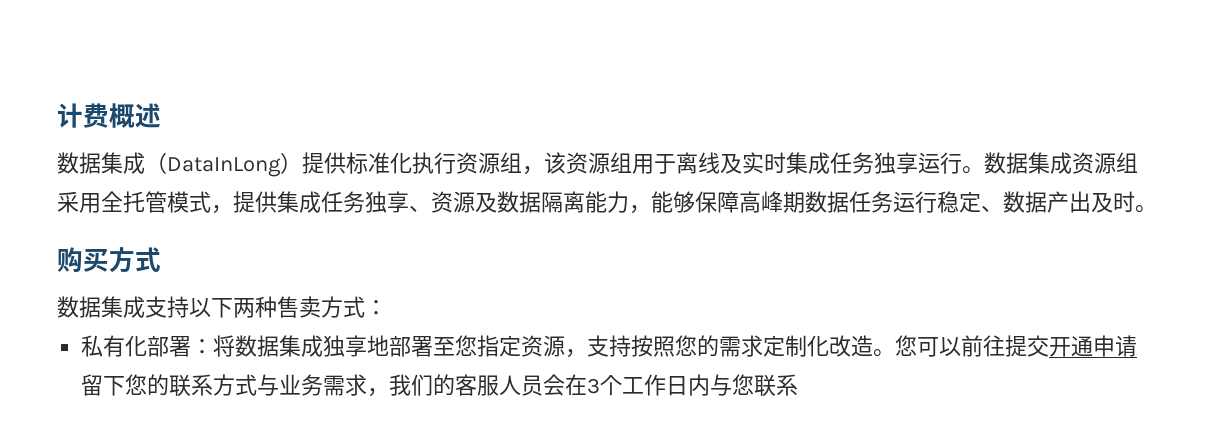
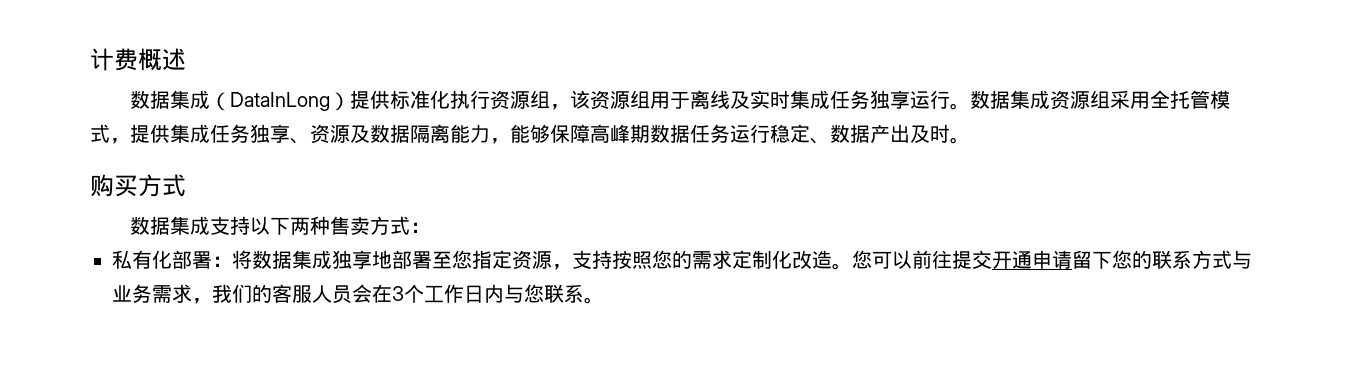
(799, 385) none -> [584,297,604,304] 。

